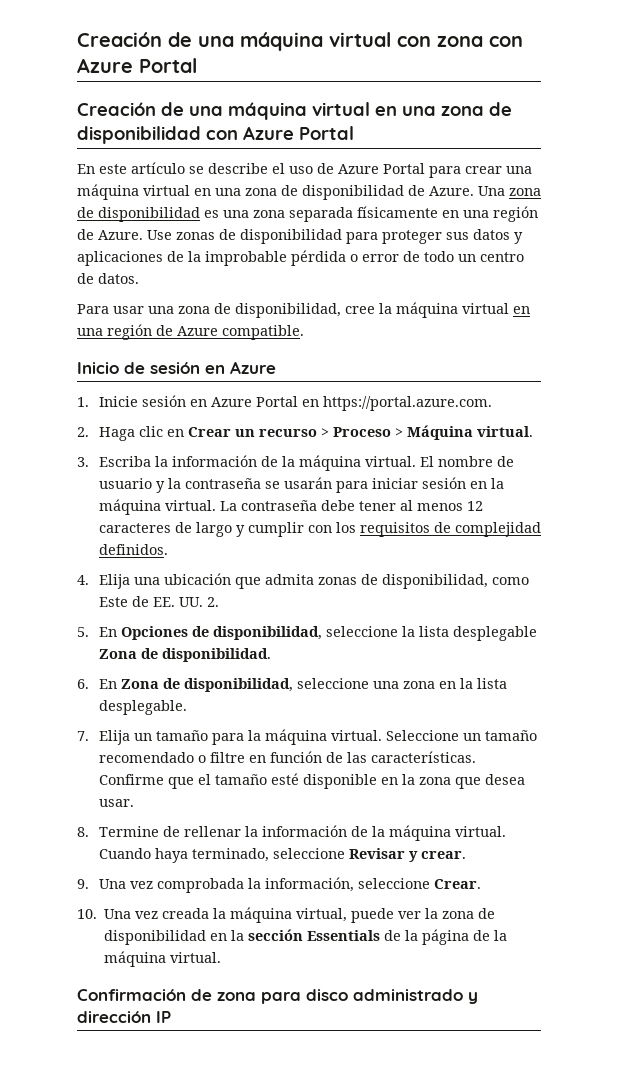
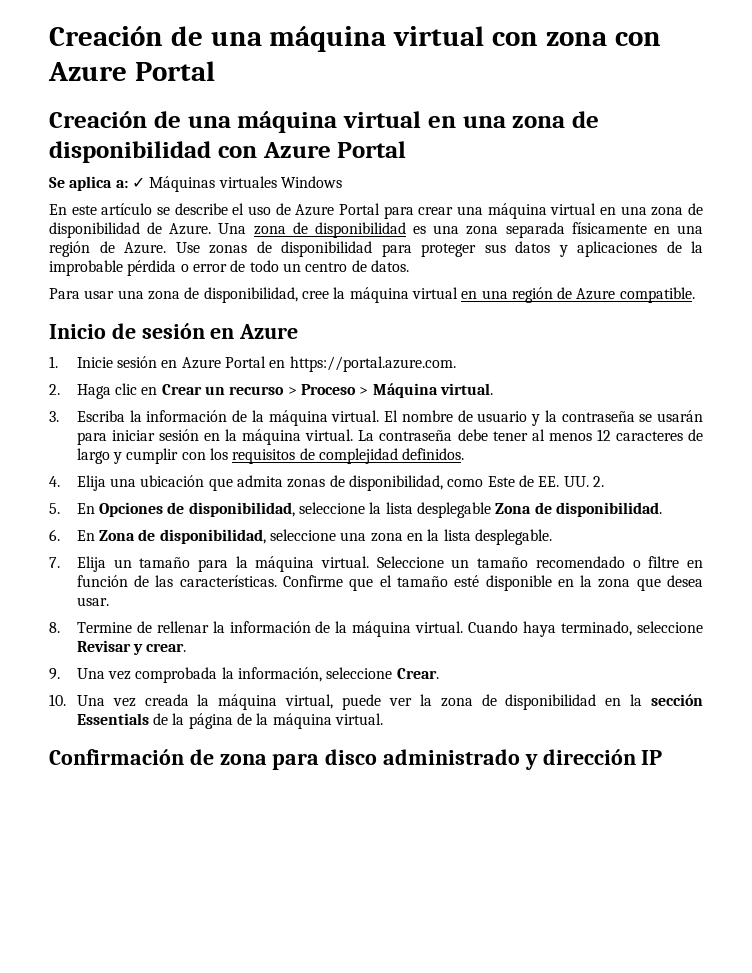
(354, 133) none -> [49,176,342,192] // Se aplica a: ✓ Máquinas virtuales Windows

